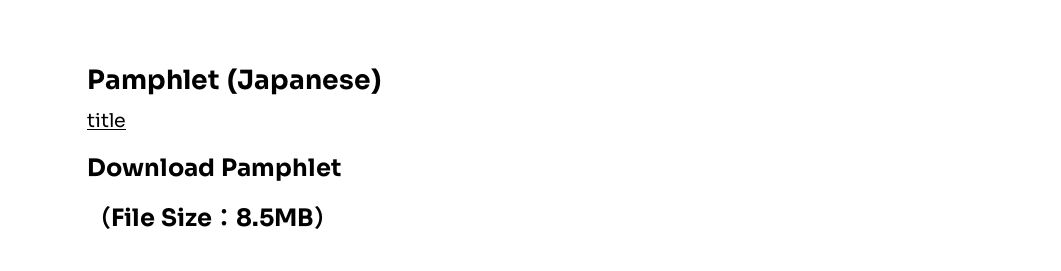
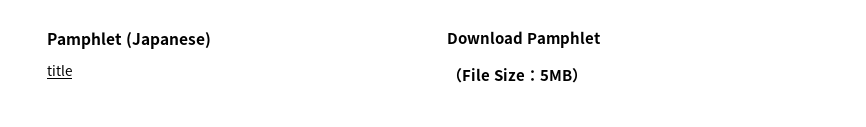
[236,207,315,227] 8.5MB -> [540,70,573,81] 5MB

